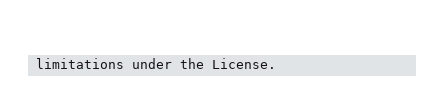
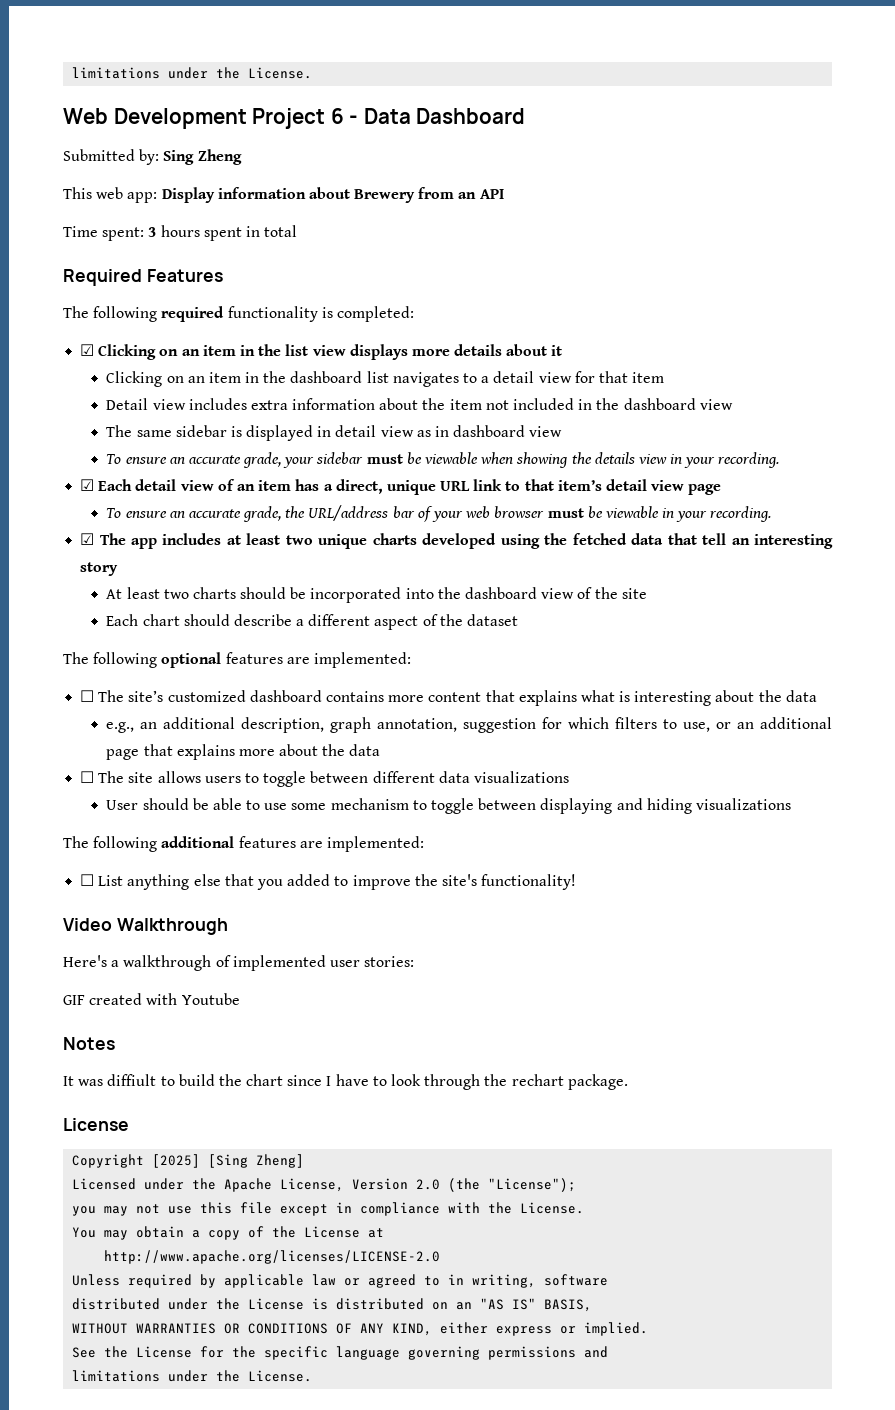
[35,58,276,69] limitations under the License. -> [72,67,313,79] [63,108,526,129] [63,149,242,165] [63,187,504,203] [63,225,298,241] [63,269,223,286] [63,306,414,322] [80,344,563,360] [106,371,665,387] [106,398,733,410] [106,425,563,441] [106,452,780,468] [80,479,722,495] [106,505,772,522] [80,533,834,549] [80,562,119,576] [106,587,647,603] [106,614,518,630] [63,652,411,668] [80,690,817,706] [106,717,833,733] [106,744,381,760] [80,771,569,787] [106,798,791,814] [63,836,424,852] [80,874,577,890] [63,918,228,935] [63,955,415,971] [63,993,240,1005] [63,1037,115,1050] [63,1074,628,1090] [63,1118,129,1131] [72,1154,305,1168] [72,1178,577,1192] [72,1202,585,1216] [72,1226,385,1240] [104,1250,441,1264] [72,1274,609,1288] [72,1298,593,1312] [72,1322,649,1336] [72,1346,609,1360] [72,1370,313,1382] limitations under the License. // Web Development Project 6 - Data Dashboard // Submitted by: Sing Zheng // This web app: Display information about Brewery from an API // Time spent: 3 hours spent in total // Required Features // The following required functionality is completed: // ☑ Clicking on an item in the list view displays more details about it // Clicking on an item in the dashboard list navigates to a detail view for that item // Detail view includes extra information about the item not included in the dashboard view // The same sidebar is displayed in detail view as in dashboard view // To ensure an accurate grade, your sidebar must be viewable when showing the details view in your recording. // ☑ Each detail view of an item has a direct, unique URL link to that item’s detail view page // To ensure an accurate grade, the URL/address bar of your web browser must be viewable in your recording. // ☑ The app includes at least two unique charts developed using the fetched data that tell an interesting story // At least two charts should be incorporated into the dashboard view of the site // Each chart should describe a different aspect of the dataset // The following optional features are implemented: // ☐ The site’s customized dashboard contains more content that explains what is interesting about the data // e.g., an additional description, graph annotation, suggestion for which filters to use, or an additional page that explains more about the data // ☐ The site allows users to toggle between different data visualizations // User should be able to use some mechanism to toggle between displaying and hiding visualizations // The following additional features are implemented: // ☐ List anything else that you added to improve the site's functionality! // Video Walkthrough // Here's a walkthrough of implemented user stories: // GIF created with Youtube // Notes // It was diffiult to build the chart since I have to look through the rechart package. // License // Copyright [2025] [Sing Zheng] // Licensed under the Apache License, Version 2.0 (the "License"); // you may not use this file except in compliance with the License. // You may obtain a copy of the License at // http://www.apache.org/licenses/LICENSE-2.0 // Unless required by applicable law or agreed to in writing, software // distributed under the License is distributed on an "AS IS" BASIS, // WITHOUT WARRANTIES OR CONDITIONS OF ANY KIND, either express or implied. // See the License for the specific language governing permissions and // limitations under the License.

